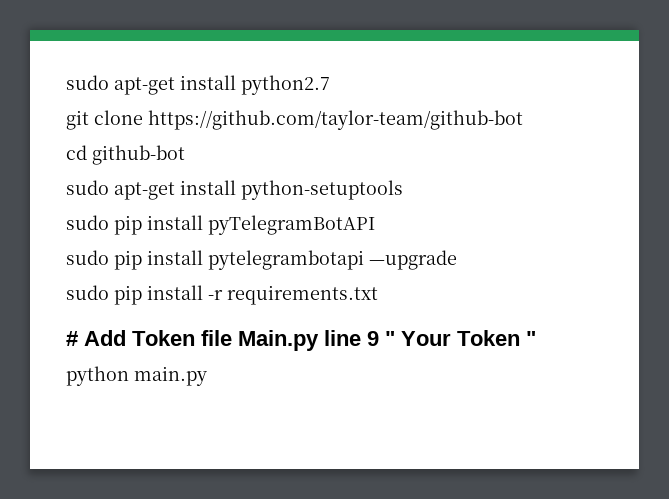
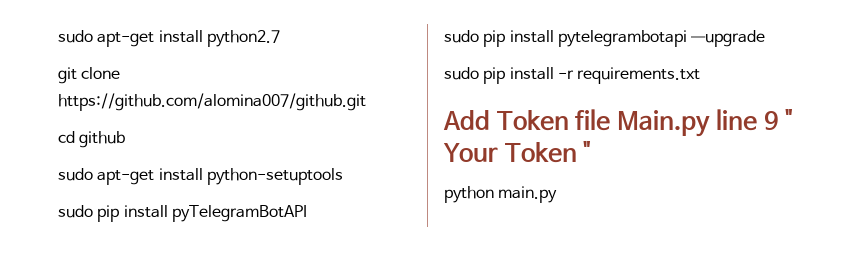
[148,110,523,130] https://github.com/taylor-team/github-bot -> [58,93,366,111] https://github.com/alomina007/github.git
[92,145,185,165] github-bot -> [79,131,126,148] github
[66,331,78,346] # -> (701, 75) none

